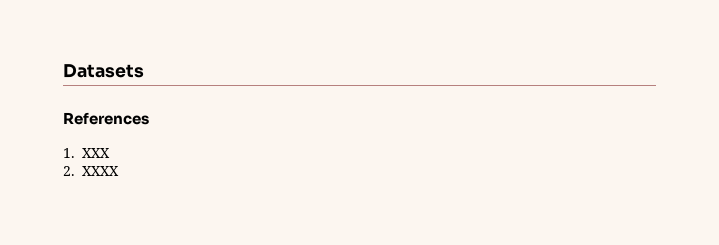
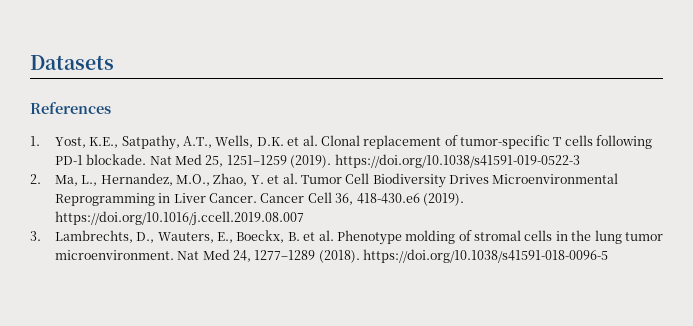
[82,148,110,158] [63,166,119,176] XXX // 2. XXXX -> [54,135,653,150] [54,154,580,168] [30,173,619,188] [54,192,464,206] [54,211,304,226] [30,230,663,245] [54,249,609,263] Yost, K.E., Satpathy, A.T., Wells, D.K. et al. Clonal replacement of tumor-specific T cells following PD-1 blockade. Nat Med 25, 1251–1259 (2019). https://doi.org/10.1038/s41591-019-0522-3 // 2. Ma, L., Hernandez, M.O., Zhao, Y. et al. Tumor Cell Biodiversity Drives Microenvironmental Reprogramming in Liver Cancer. Cancer Cell 36, 418-430.e6 (2019). https://doi.org/10.1016/j.ccell.2019.08.007 // 3. Lambrechts, D., Wauters, E., Boeckx, B. et al. Phenotype molding of stromal cells in the lung tumor microenvironment. Nat Med 24, 1277–1289 (2018). https://doi.org/10.1038/s41591-018-0096-5

